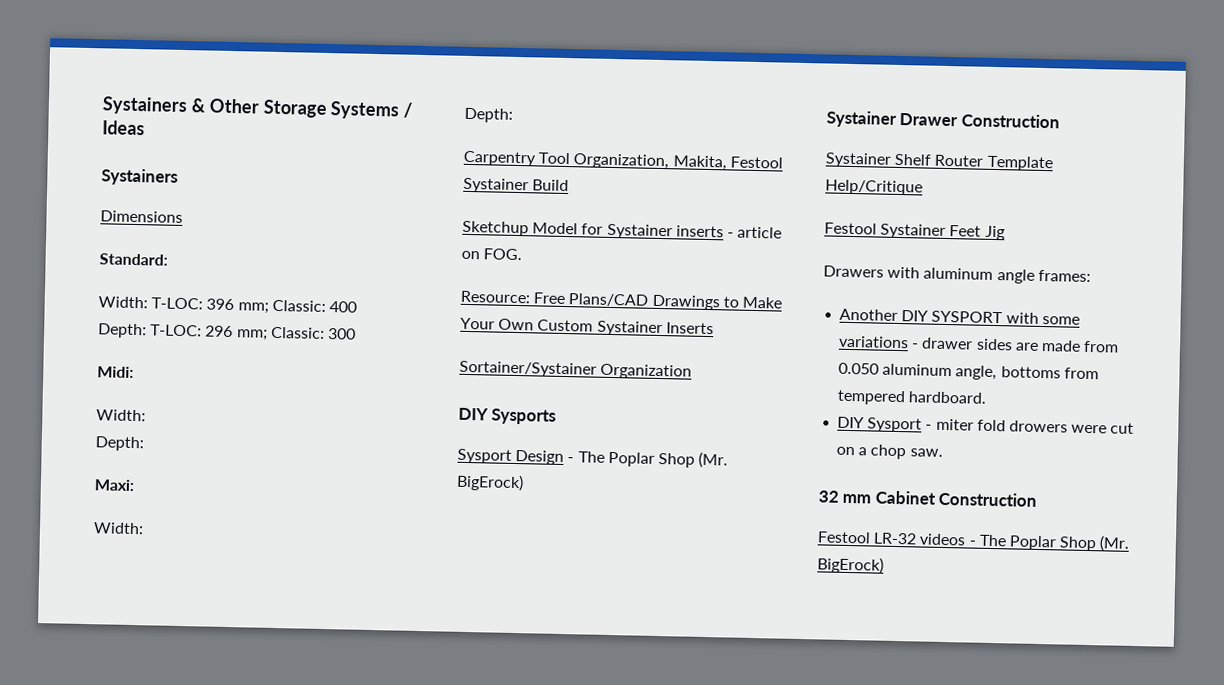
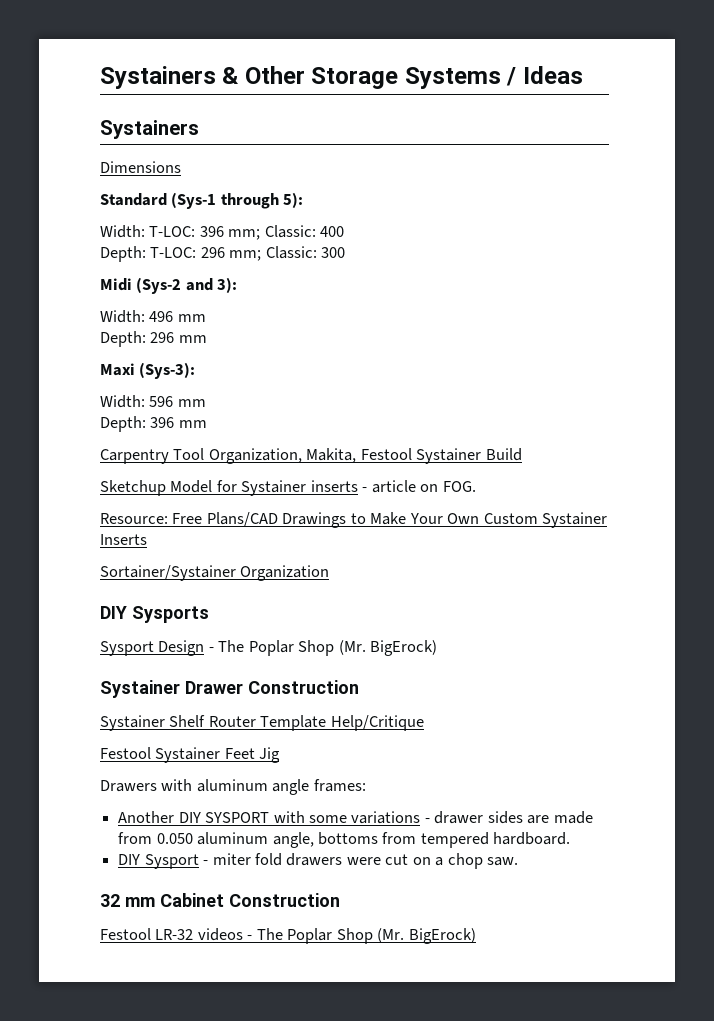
[99,253,168,266] Standard: -> [100,192,304,209] Standard (Sys-1 through 5):
[97,366,134,378] [96,409,146,422] [95,436,144,452] [94,479,135,492] [93,522,144,535] [464,107,513,123] Midi: // Width: // Depth: // Maxi: // Width: // Depth: -> [100,277,238,294] [100,310,206,323] [100,331,207,347] [100,362,196,379] [100,395,206,408] [100,416,207,432] Midi (Sys-2 and 3): // Width: 496 mm // Depth: 296 mm // Maxi (Sys-3): // Width: 596 mm // Depth: 396 mm
[1008,420,1068,433] drowers -> [286,853,343,866] drawers

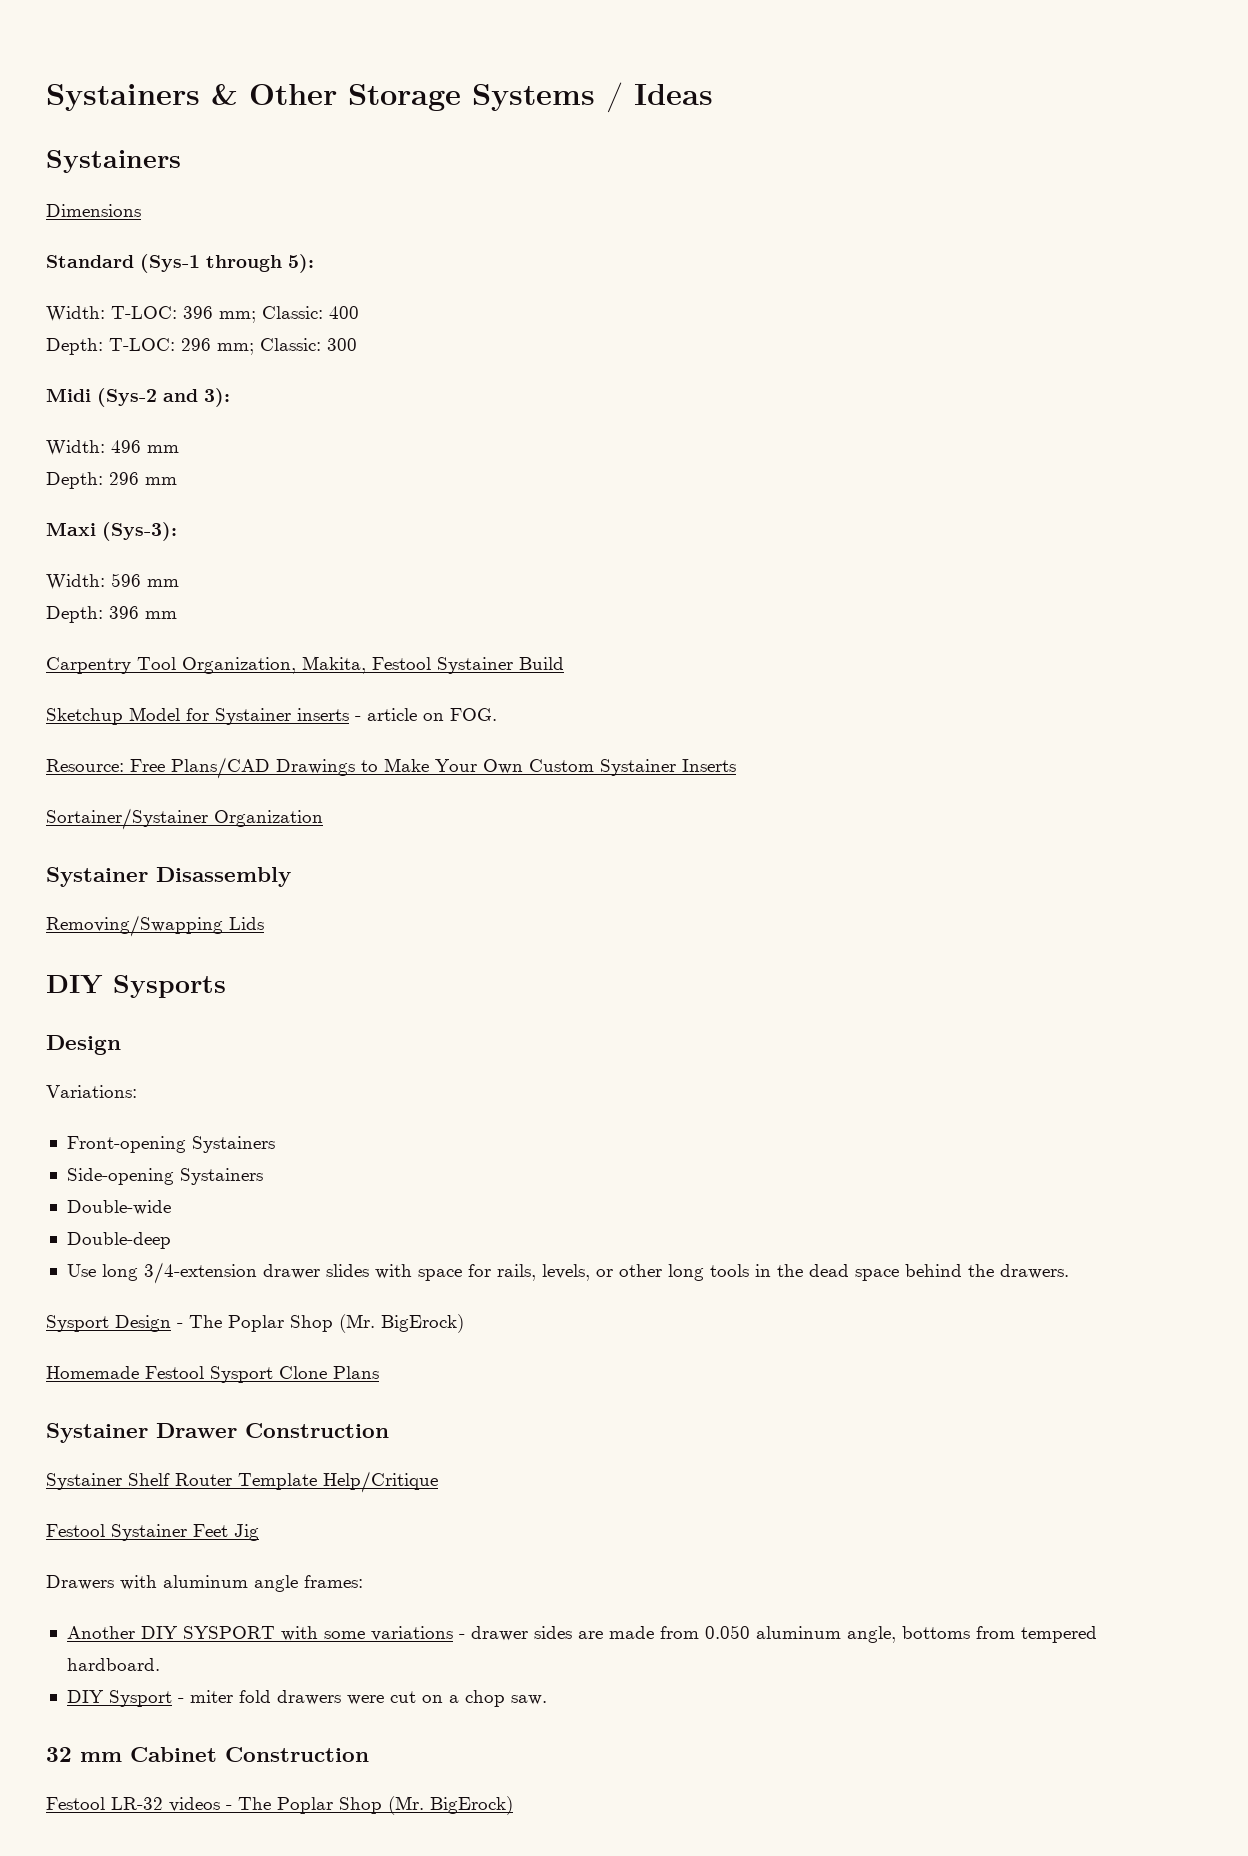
[100,606,209,623] DIY Sysports -> [46,867,291,887] [46,915,264,937] [46,975,226,998] [46,1035,121,1055] [46,1085,137,1098] [66,1136,275,1153] [66,1168,263,1185] [66,1200,171,1215] [66,1232,171,1249] [66,1262,1069,1284] Systainer Disassembly // Removing/Swapping Lids // DIY Sysports // Design // Variations: // Front-opening Systainers // Side-opening Systainers // Double-wide // Double-deep // Use long 3/4-extension drawer slides with space for rails, levels, or other long tools in the dead space behind the drawers.
(438, 648) none -> [46,1366,379,1383] // Homemade Festool Sysport Clone Plans

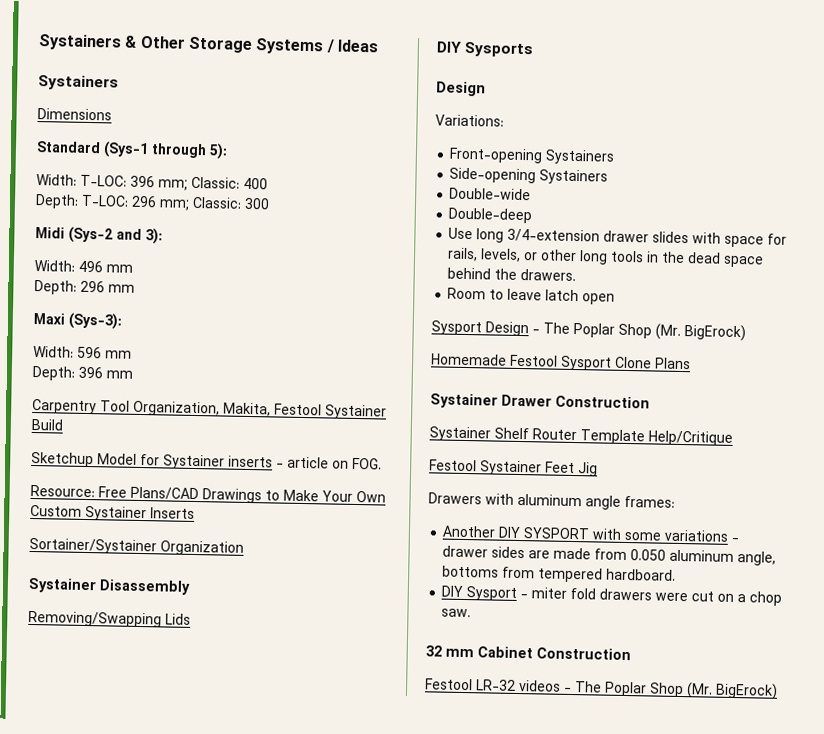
(1069, 1271) none -> [447,287,616,305] // Room to leave latch open

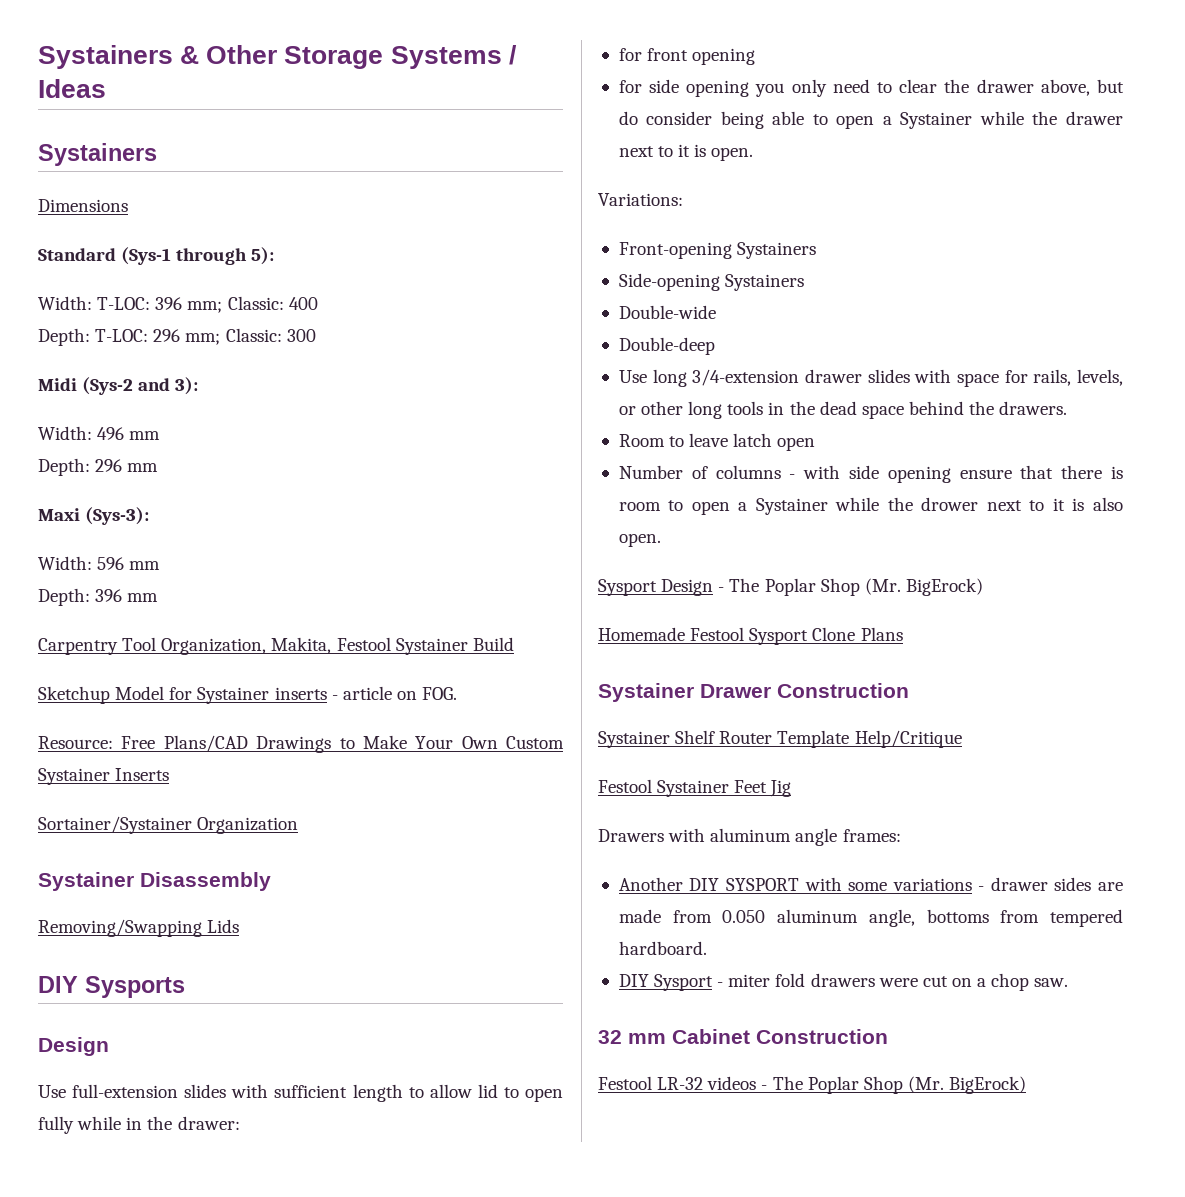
(486, 89) none -> [38,1084,564,1102] [38,1116,240,1134] [618,48,756,65] [618,79,1124,97] [618,111,1123,129] [618,144,754,161] // Use full-extension slides with sufficient length to allow lid to open fully while in the drawer: // for front opening // for side opening you only need to clear the drawer above, but do consider being able to open a Systainer while the drawer next to it is open.
(616, 299) none -> [618,465,1123,483] [618,497,1123,515] [618,533,661,547] // Number of columns - with side opening ensure that there is room to open a Systainer while the drower next to it is also open.

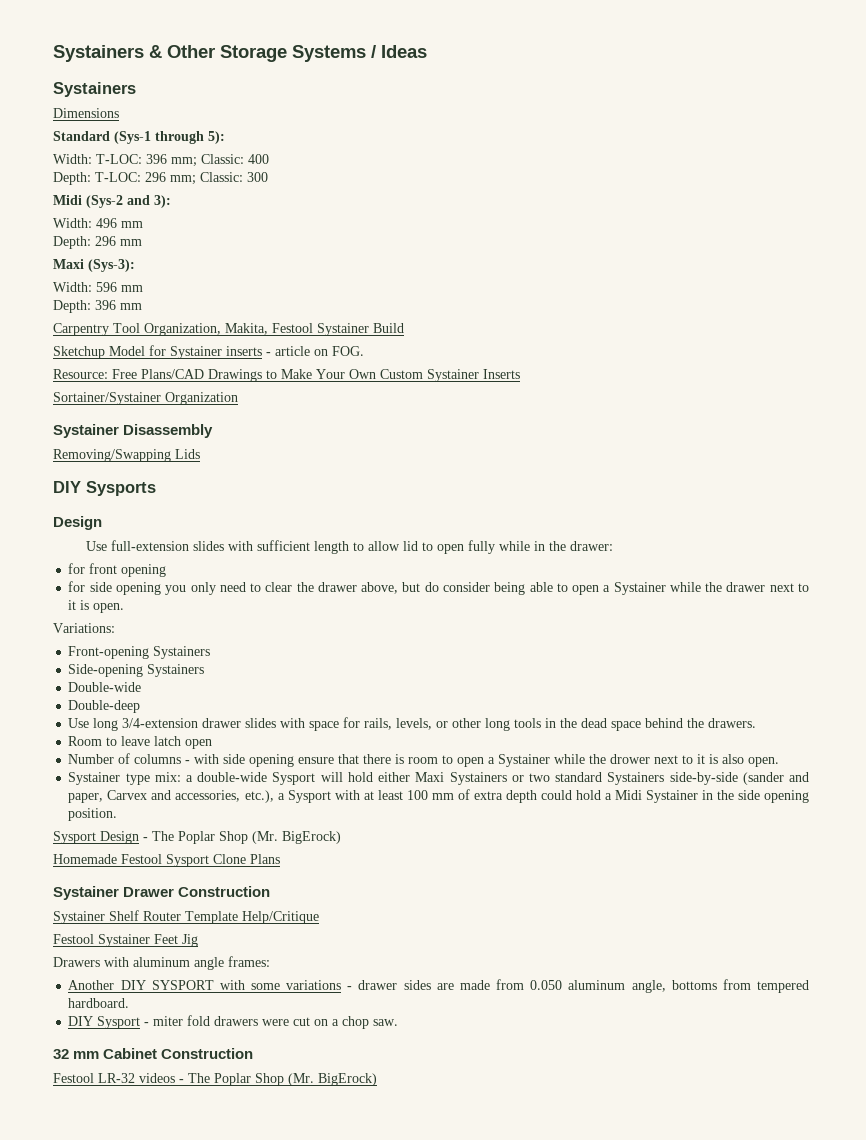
(661, 540) none -> [68,772,809,785] [68,789,810,803] [68,808,118,821] // Systainer type mix: a double-wide Sysport will hold either Maxi Systainers or two standard Systainers side-by-side (sander and paper, Carvex and accessories, etc.), a Sysport with at least 100 mm of extra depth could hold a Midi Systainer in the side opening position.

